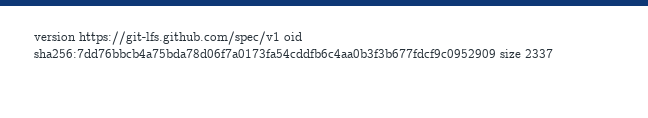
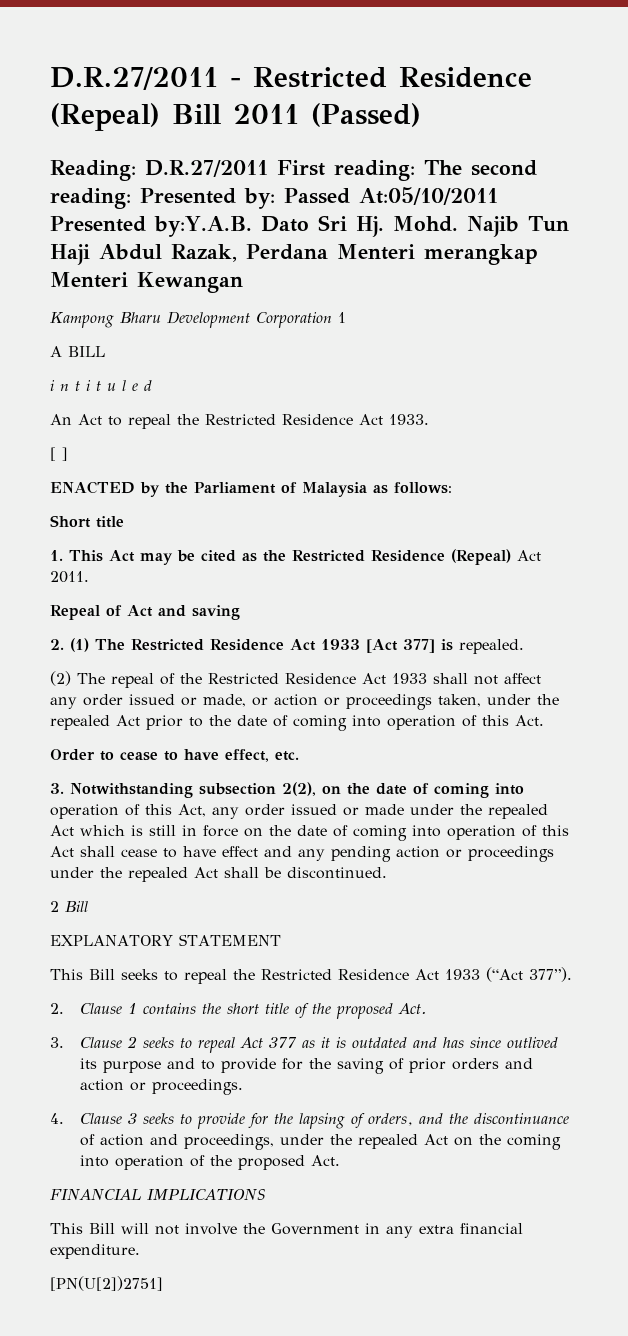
[34,31,302,45] [34,49,553,58] version https://git-lfs.github.com/spec/v1 oid sha256:7dd76bbcb4a75bda78d06f7a0173fa54cddfb6c4aa0b3f3b677fdcf9c0952909 size 2337 -> [50,67,532,90] [50,103,421,131] [50,160,537,181] [50,187,498,209] [50,215,569,237] [50,244,538,265] [50,272,243,293] [50,311,346,328] [50,346,105,357] [50,380,152,391] [50,414,429,429] [50,447,68,461] [50,481,452,497] [50,515,124,528] [50,549,541,565] [50,571,89,583] [50,605,240,620] [50,638,524,654] [50,671,541,688] [50,694,559,710] [50,715,544,731] [50,749,299,762] [50,782,524,798] [50,804,548,819] [50,825,569,841] [50,846,554,862] [50,867,387,882] [50,901,88,912] [50,934,281,946] [50,967,572,984] [50,1003,426,1019] [50,1036,558,1053] [79,1058,533,1074] [79,1079,243,1095] [50,1113,569,1129] [79,1134,561,1150] [79,1155,340,1170] [50,1189,265,1200] [50,1223,523,1238] [50,1244,140,1259] [50,1276,163,1291] D.R.27/2011 - Restricted Residence (Repeal) Bill 2011 (Passed) // Reading: D.R.27/2011 First reading: The second reading: Presented by: Passed At:05/10/2011 Presented by:Y.A.B. Dato Sri Hj. Mohd. Najib Tun Haji Abdul Razak, Perdana Menteri merangkap Menteri Kewangan // Kampong Bharu Development Corporation 1 // A BILL // i n t i t u l e d // An Act to repeal the Restricted Residence Act 1933. // [ ] // ENACTED by the Parliament of Malaysia as follows: // Short title // 1. This Act may be cited as the Restricted Residence (Repeal) Act 2011. // Repeal of Act and saving // 2. (1) The Restricted Residence Act 1933 [Act 377] is repealed. // (2) The repeal of the Restricted Residence Act 1933 shall not affect any order issued or made, or action or proceedings taken, under the repealed Act prior to the date of coming into operation of this Act. // Order to cease to have effect, etc. // 3. Notwithstanding subsection 2(2), on the date of coming into operation of this Act, any order issued or made under the repealed Act which is still in force on the date of coming into operation of this Act shall cease to have effect and any pending action or proceedings under the repealed Act shall be discontinued. // 2 Bill // EXPLANATORY STATEMENT // This Bill seeks to repeal the Restricted Residence Act 1933 (“Act 377”). // 2. Clause 1 contains the short title of the proposed Act. // 3. Clause 2 seeks to repeal Act 377 as it is outdated and has since outlived its purpose and to provide for the saving of prior orders and action or proceedings. // 4. Clause 3 seeks to provide for the lapsing of orders, and the discontinuance of action and proceedings, under the repealed Act on the coming into operation of the proposed Act. // FINANCIAL IMPLICATIONS // This Bill will not involve the Government in any extra financial expenditure. // [PN(U[2])2751]

